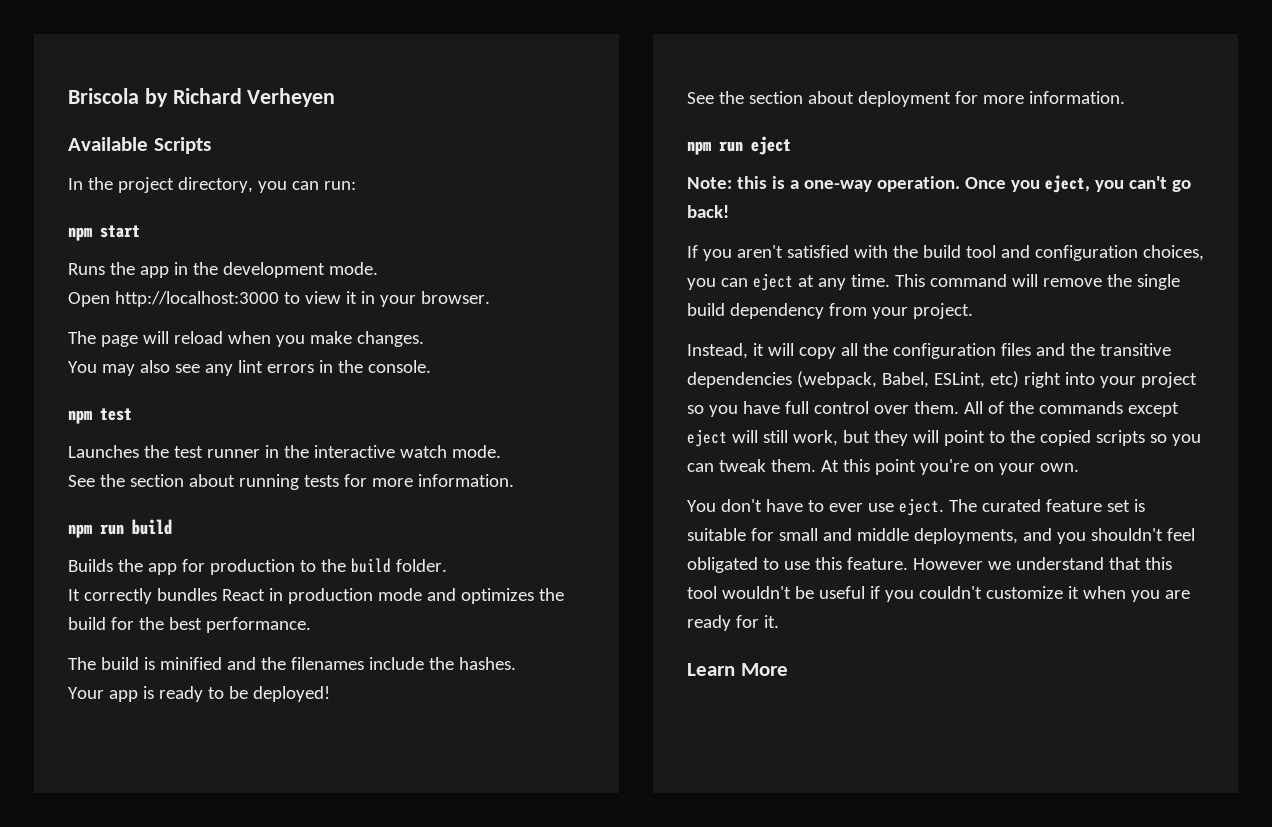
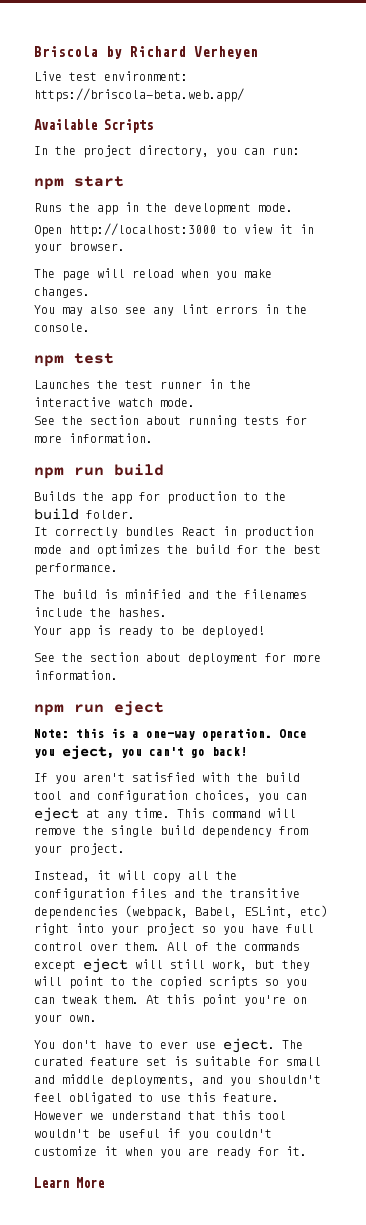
(336, 97) none -> [34,71,188,81] [34,88,244,102] // Live test environment: https://briscola-beta.web.app/

